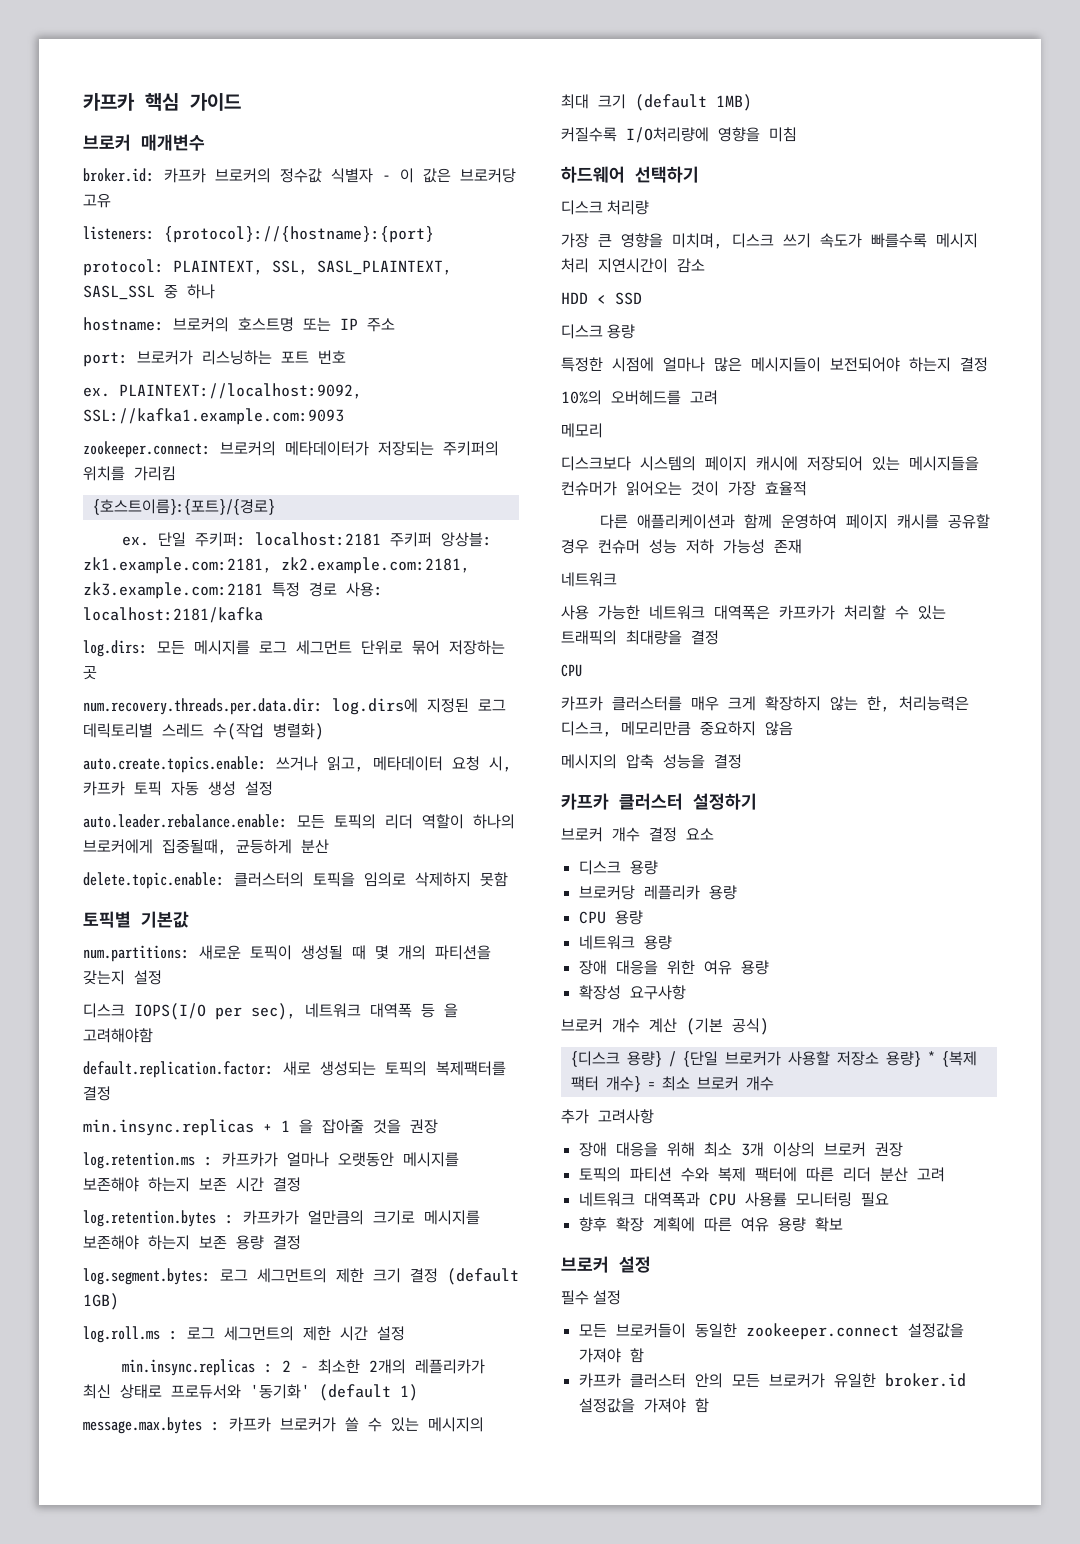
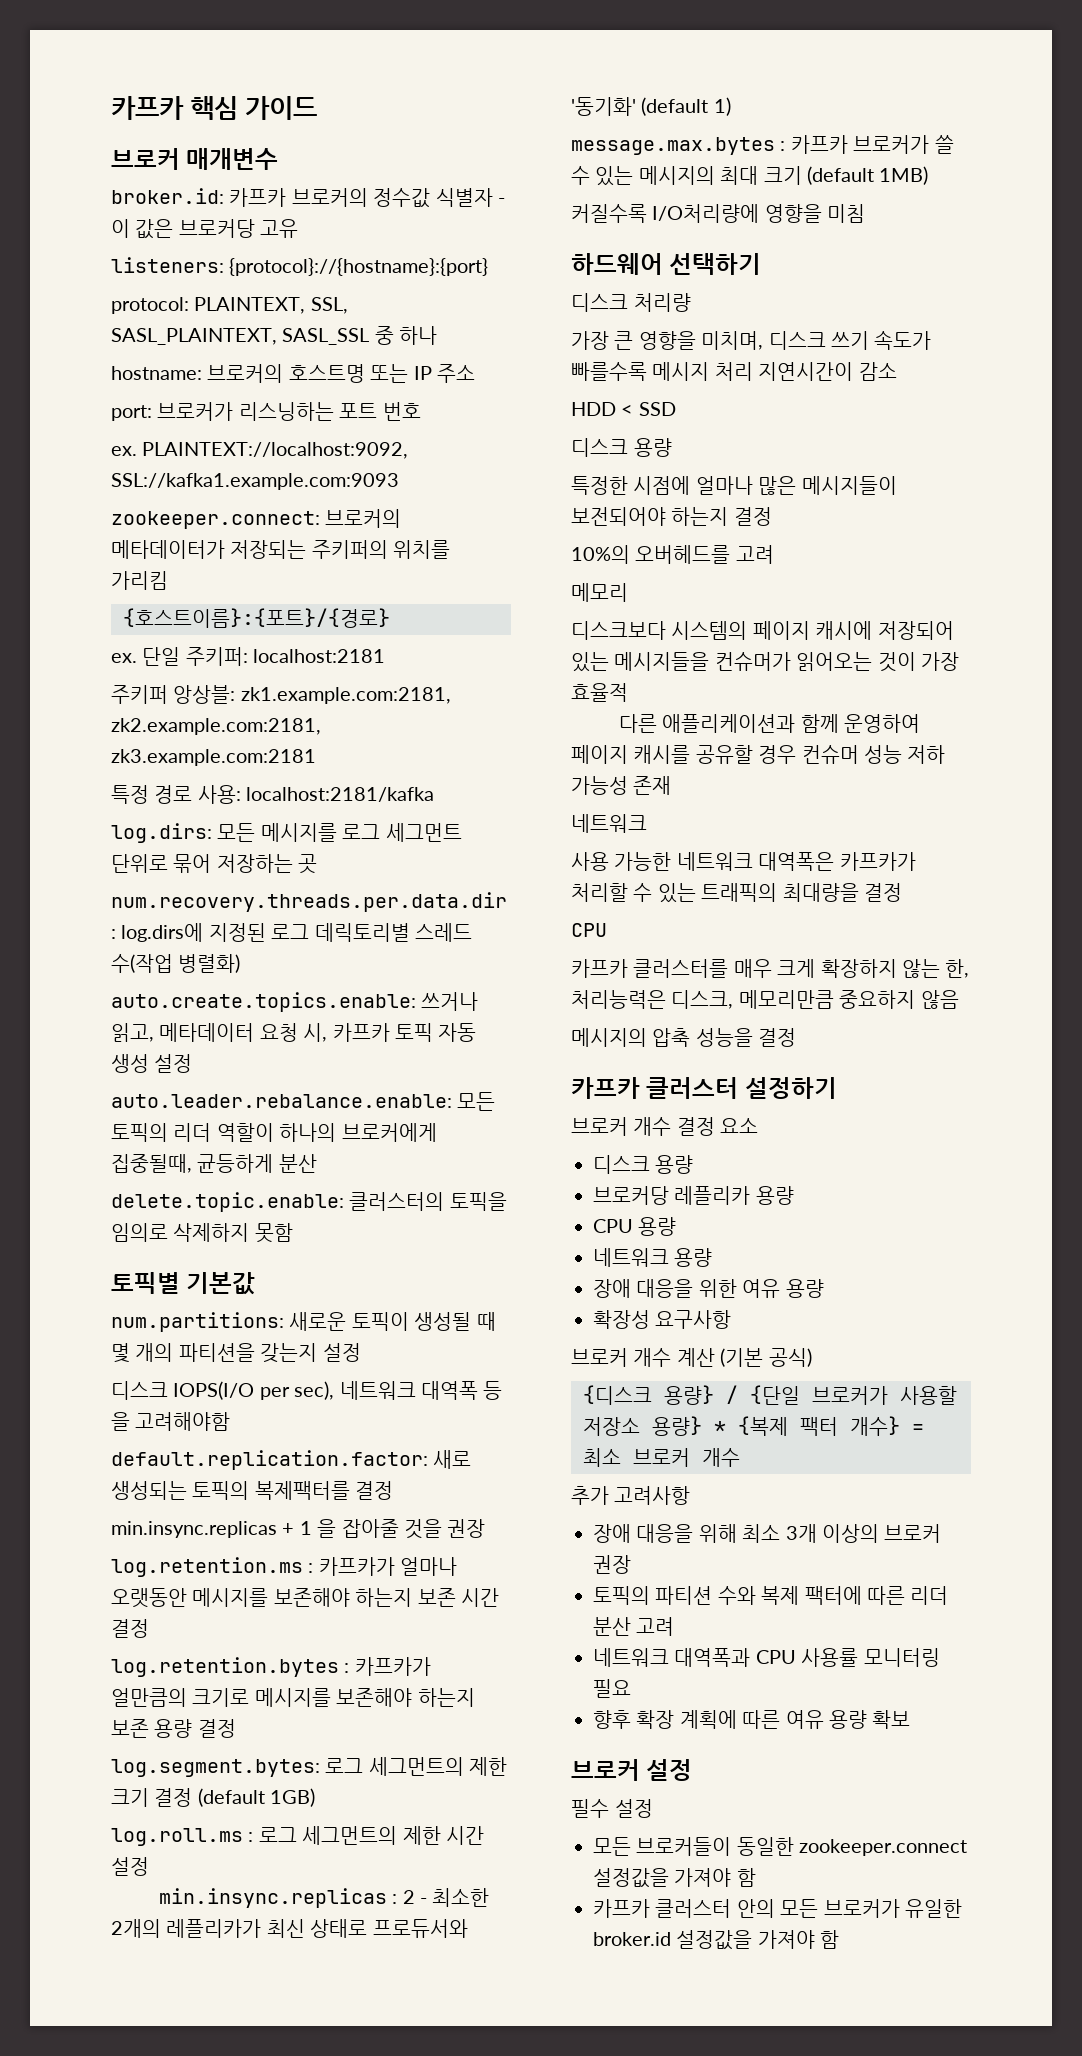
(381, 539) none -> (386, 656) //
(263, 590) none -> (316, 757) //

